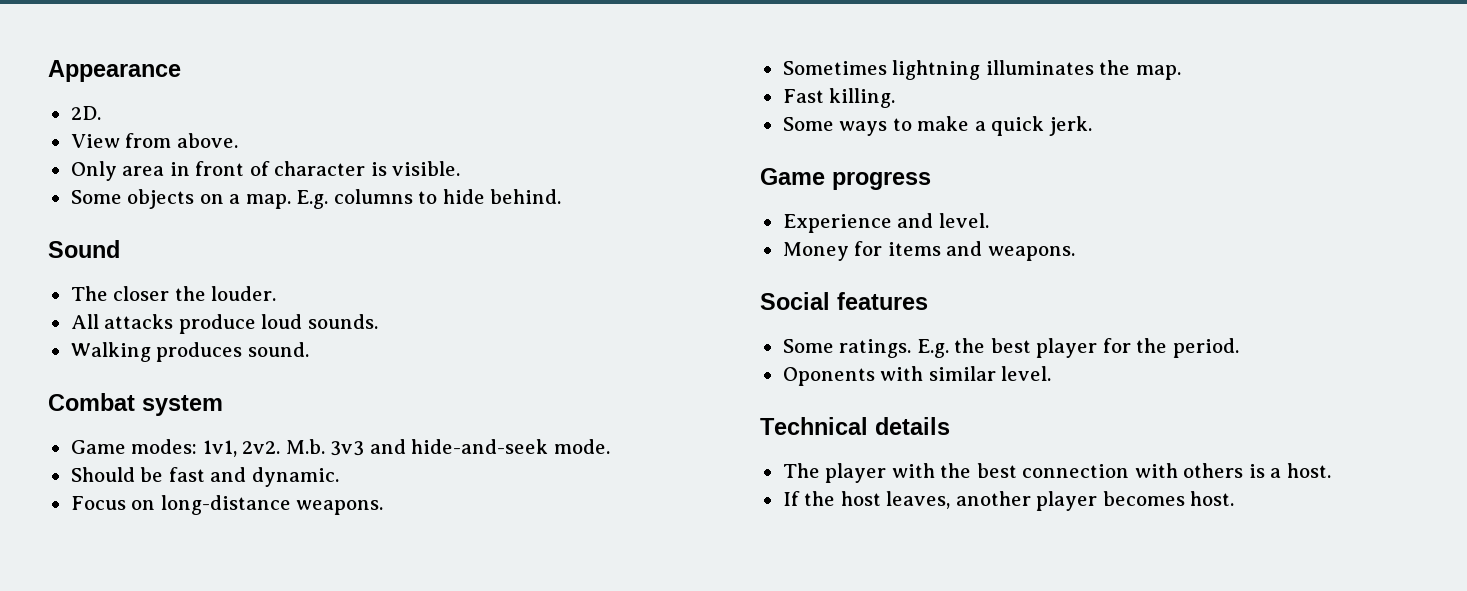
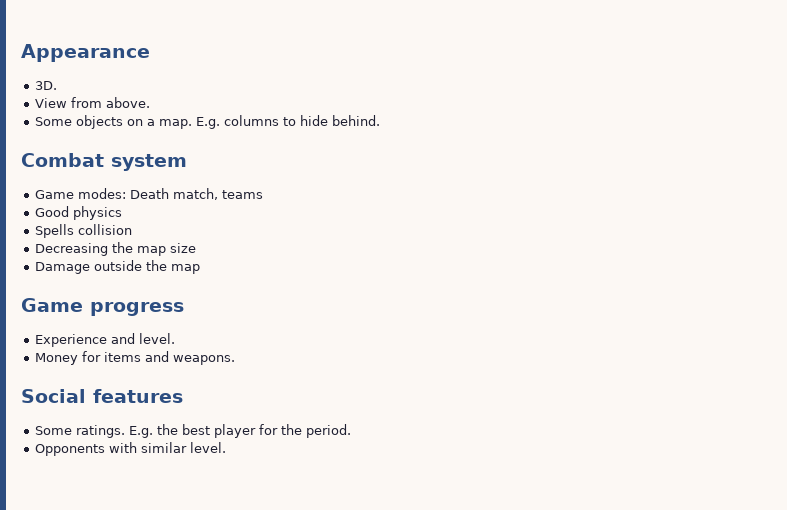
[70,106,101,120] 2D. -> [35,81,58,90] 3D.
[70,161,461,181] // Only area in front of character is visible. -> (151, 102) none
[48,240,120,258] [70,286,277,301] [70,314,378,334] [70,342,309,362] [48,393,223,416] [70,439,610,457] [70,467,339,487] [70,495,384,515] [782,60,1181,80] [782,88,896,108] [782,116,1092,136] Sound // The closer the louder. // All attacks produce loud sounds. // Walking produces sound. // Combat system // Game modes: 1v1, 2v2. M.b. 3v3 and hide-and-seek mode. // Should be fast and dynamic. // Focus on long-distance weapons. // Sometimes lightning illuminates the map. // Fast killing. // Some ways to make a quick jerk. -> [21,153,187,171] [35,188,264,200] [35,206,123,220] [35,224,133,238] [35,242,197,256] [35,260,201,274] Combat system // Game modes: Death match, teams // Good physics // Spells collision // Decreasing the map size // Damage outside the map
[782,367,875,386] Oponents -> [35,444,106,456] Opponents
[760,417,950,435] [782,463,1331,483] [782,491,1235,511] // Technical details // The player with the best connection with others is a host. // If the host leaves, another player becomes host. -> (227, 447) none

